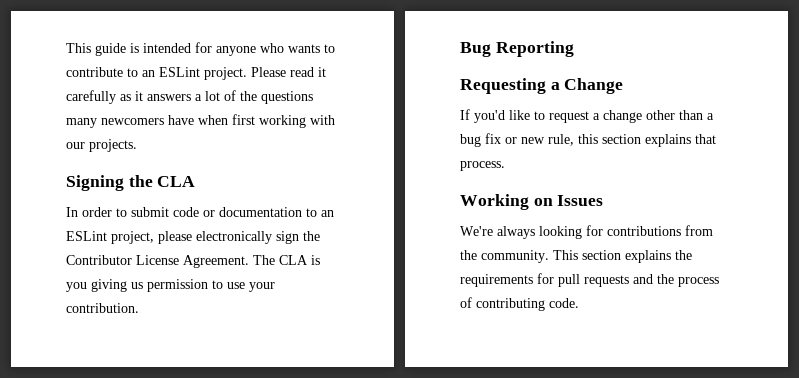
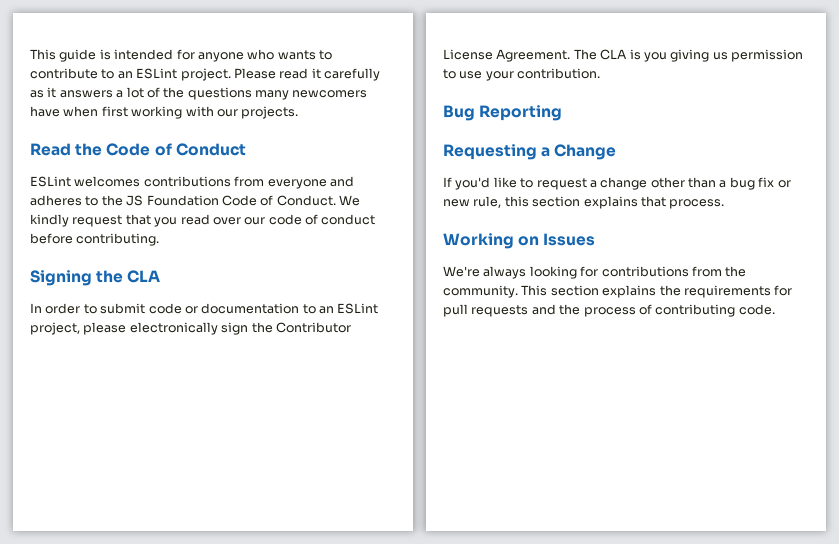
(137, 145) none -> [30,143,246,156] [30,176,354,189] [30,195,360,206] [30,214,376,227] [30,233,160,246] // Read the Code of Conduct // ESLint welcomes contributions from everyone and adheres to the JS Foundation Code of Conduct. We kindly request that you read over our code of conduct before contributing.

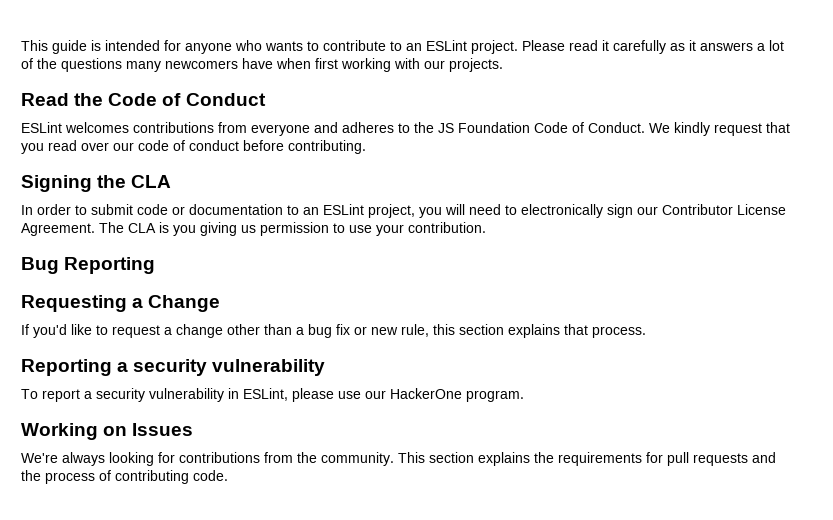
[83,322,127,335] please -> [419,204,517,218] you will need to
[251,322,273,333] the -> [637,206,658,215] our
(725, 204) none -> [21,359,326,376] [21,388,524,402] // Reporting a security vulnerability // To report a security vulnerability in ESLint, please use our HackerOne program.

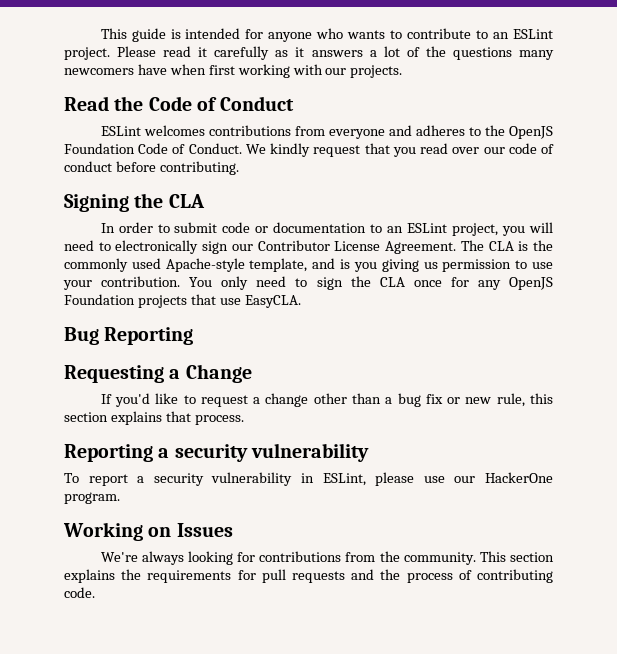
[438,123,454,133] JS -> [509,126,554,139] OpenJS
(169, 227) none -> [533,240,554,251] [64,258,351,272] the commonly used Apache-style template, and is
(486, 227) none -> [189,276,553,290] [64,294,301,308] You only need to sign the CLA once for any OpenJS Foundation projects that use EasyCLA.

